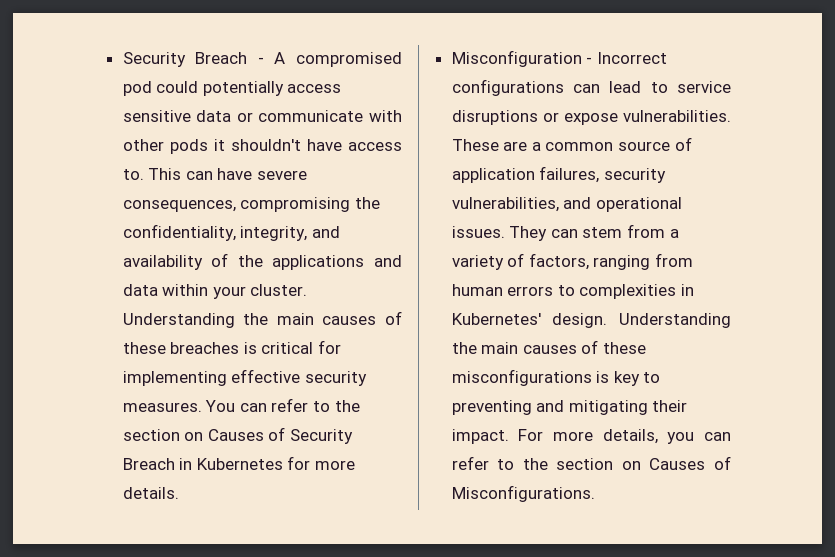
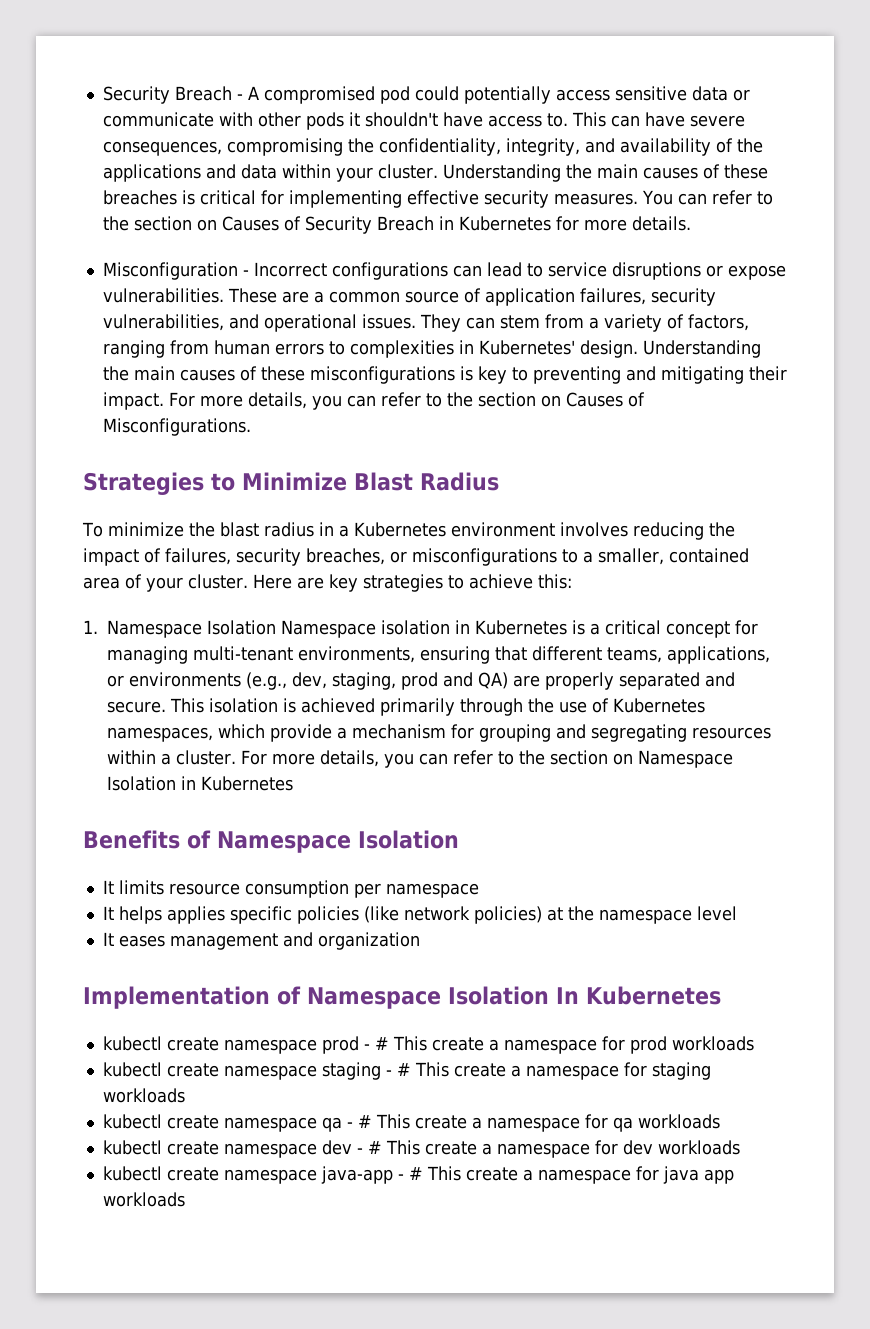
(595, 493) none -> [83,472,499,495] [82,522,735,540] [83,548,749,566] [83,574,572,592] [83,620,758,638] [107,646,770,664] [107,672,735,690] [107,698,705,716] [107,724,771,742] [107,750,733,768] [107,776,293,791] [83,830,459,853] [102,880,479,898] [102,906,737,924] [102,932,420,950] [83,986,721,1009] [102,1036,754,1054] [102,1062,711,1080] [102,1088,185,1103] [102,1114,720,1132] [102,1140,740,1158] [102,1166,734,1184] [102,1192,185,1207] // Strategies to Minimize Blast Radius // To minimize the blast radius in a Kubernetes environment involves reducing the impact of failures, security breaches, or misconfigurations to a smaller, contained area of your cluster. Here are key strategies to achieve this: // 1. Namespace Isolation Namespace isolation in Kubernetes is a critical concept for managing multi-tenant environments, ensuring that different teams, applications, or environments (e.g., dev, staging, prod and QA) are properly separated and secure. This isolation is achieved primarily through the use of Kubernetes namespaces, which provide a mechanism for grouping and segregating resources within a cluster. For more details, you can refer to the section on Namespace Isolation in Kubernetes // Benefits of Namespace Isolation // It limits resource consumption per namespace // It helps applies specific policies (like network policies) at the namespace level // It eases management and organization // Implementation of Namespace Isolation In Kubernetes // kubectl create namespace prod - # This create a namespace for prod workloads // kubectl create namespace staging - # This create a namespace for staging workloads // kubectl create namespace qa - # This create a namespace for qa workloads // kubectl create namespace dev - # This create a namespace for dev workloads // kubectl create namespace java-app - # This create a namespace for java app workloads

